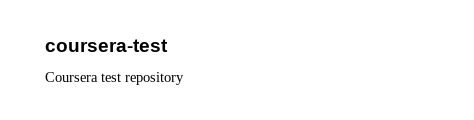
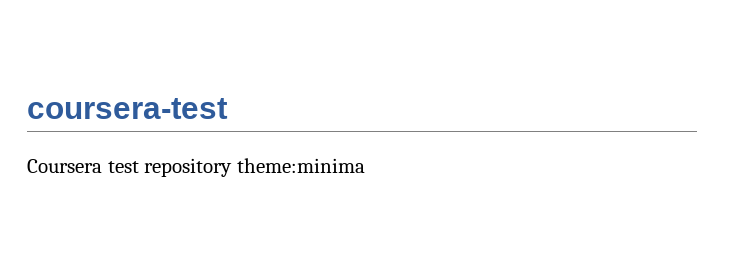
(184, 78) none -> [236,158,365,173] theme:minima

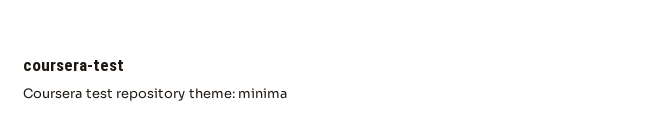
[236,158,365,173] theme:minima -> [188,88,288,99] theme: minima

